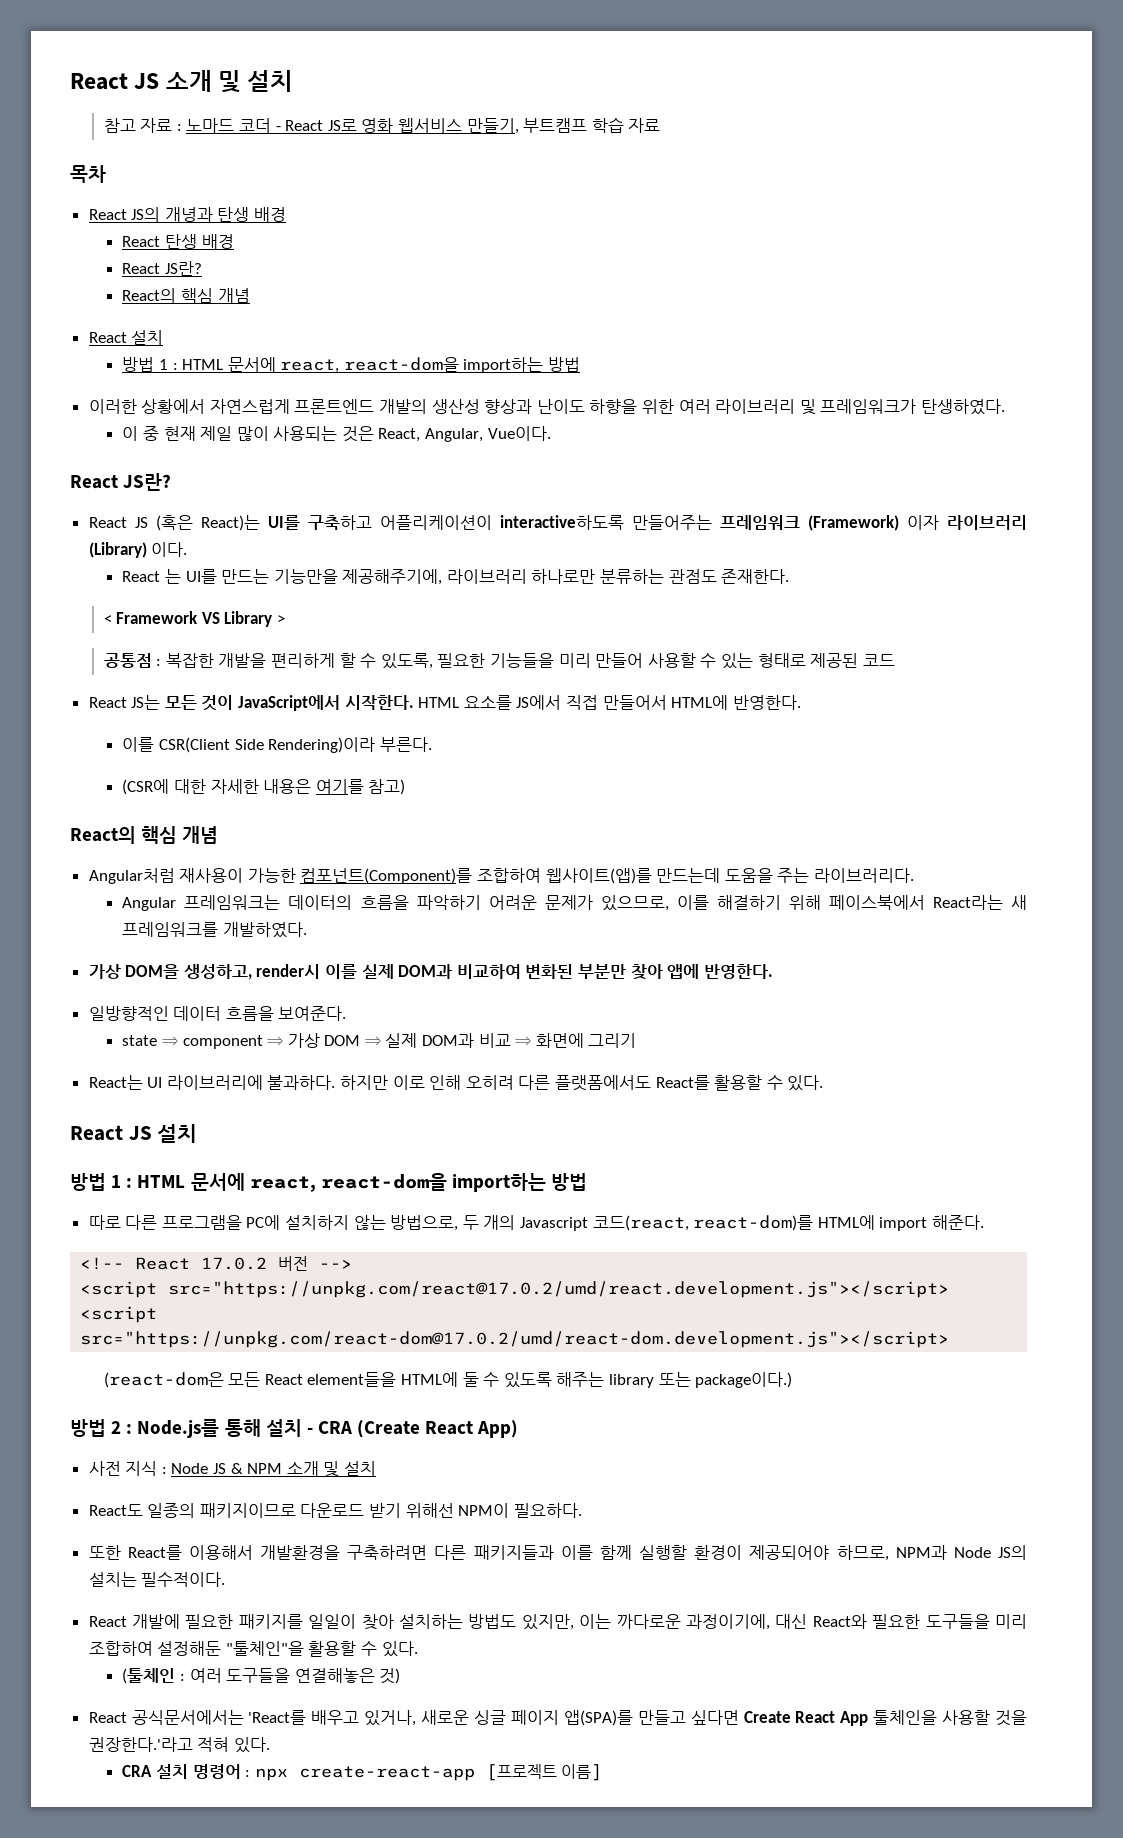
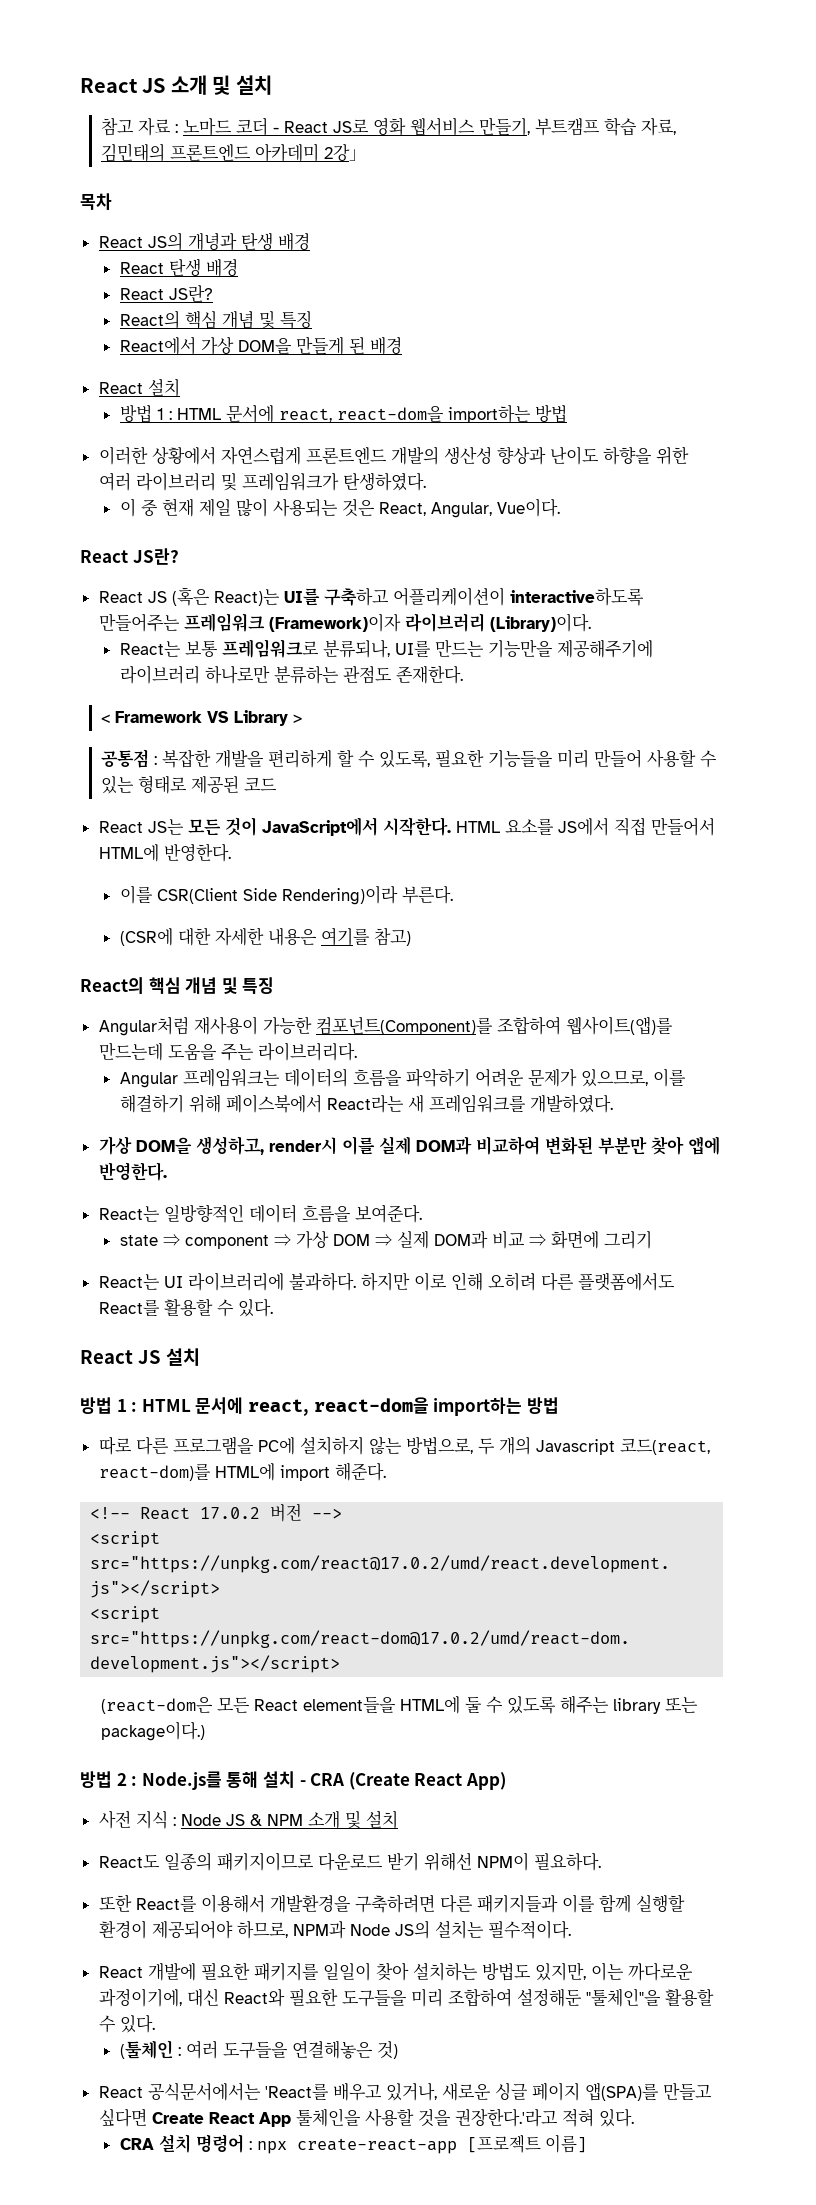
[628,118,661,133] 자료 -> [640,118,676,136] [100,143,366,162] 자료, 김민태의 프론트엔드 아카데미 2강」
(250, 295) none -> [258,311,312,329] [119,336,402,355] 및 특징 // React에서 가상 DOM을 만들게 된 배경
[807,515,1027,531] [88,542,188,558] [122,569,181,584] (Framework) 이자 라이브러리 (Library) 이다. // React 는 -> [268,613,591,632] [119,639,390,658] (Framework)이자 라이브러리 (Library)이다. // React는 보통 프레임워크로 분류되나,
[342,569,443,585] 제공해주기에, -> [556,639,653,658] 제공해주기에
(219, 835) none -> [221,977,275,994] 및 특징
(773, 971) none -> [98,1206,160,1222] React는

